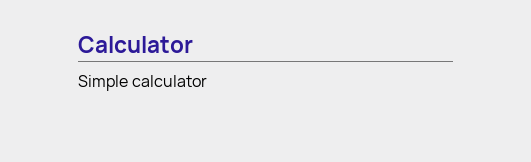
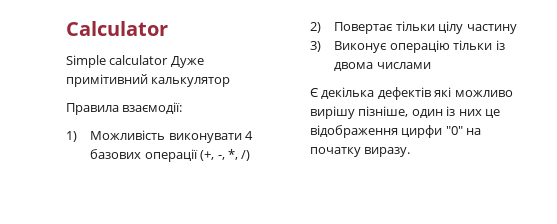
(208, 81) none -> [170,56,204,68] [66,74,231,87] [66,102,183,115] [66,130,254,143] [90,149,251,162] [310,21,517,34] [310,40,505,53] [334,62,431,71] [310,87,513,100] [310,106,500,119] [310,125,482,138] [310,147,411,157] Дуже примітивний калькулятор // Правила взаємодії: // 1) Можливість виконувати 4 базових операції (+, -, *, /) // 2) Повертає тільки цілу частину // 3) Виконує операцію тільки із двома числами // Є декілька дефектів які можливо вирішу пізніше, один із них це відображення цирфи "0" на початку виразу.

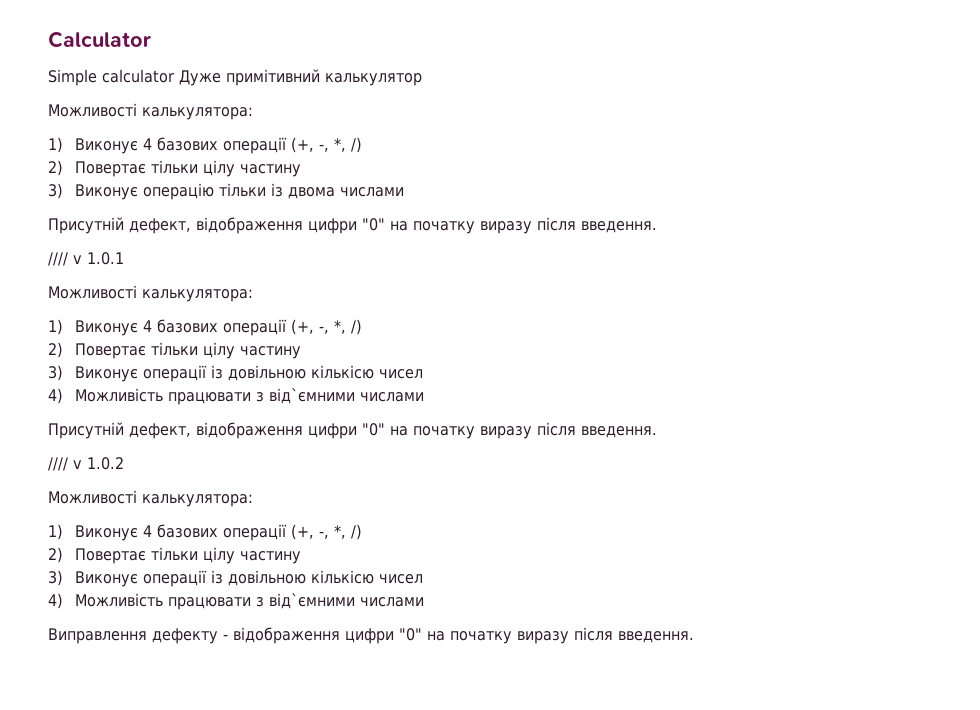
[66,102,183,115] [66,130,242,143] Правила взаємодії: // 1) Можливість виконувати -> [48,103,253,120] [48,137,139,154] Можливості калькулятора: // 1) Виконує
[310,87,513,100] [310,106,500,119] [310,125,482,138] [310,147,411,157] Є декілька дефектів які можливо вирішу пізніше, один із них це відображення цирфи "0" на початку виразу. -> [48,217,657,234] [48,252,124,266] [48,285,253,302] [48,319,363,336] [48,342,302,359] [48,365,424,382] [48,388,425,405] [48,422,657,439] [48,457,124,471] [48,490,253,507] [48,524,363,541] [48,547,302,564] [48,570,424,587] [48,593,425,610] [48,627,694,644] Присутній дефект, відображення цифри "0" на початку виразу після введення. // //// v 1.0.1 // Можливості калькулятора: // 1) Виконує 4 базових операції (+, -, *, /) // 2) Повертає тільки цілу частину // 3) Виконує операції із довільною кількісю чисел // 4) Можливість працювати з від`ємними числами // Присутній дефект, відображення цифри "0" на початку виразу після введення. // //// v 1.0.2 // Можливості калькулятора: // 1) Виконує 4 базових операції (+, -, *, /) // 2) Повертає тільки цілу частину // 3) Виконує операції із довільною кількісю чисел // 4) Можливість працювати з від`ємними числами // Виправлення дефекту - відображення цифри "0" на початку виразу після введення.

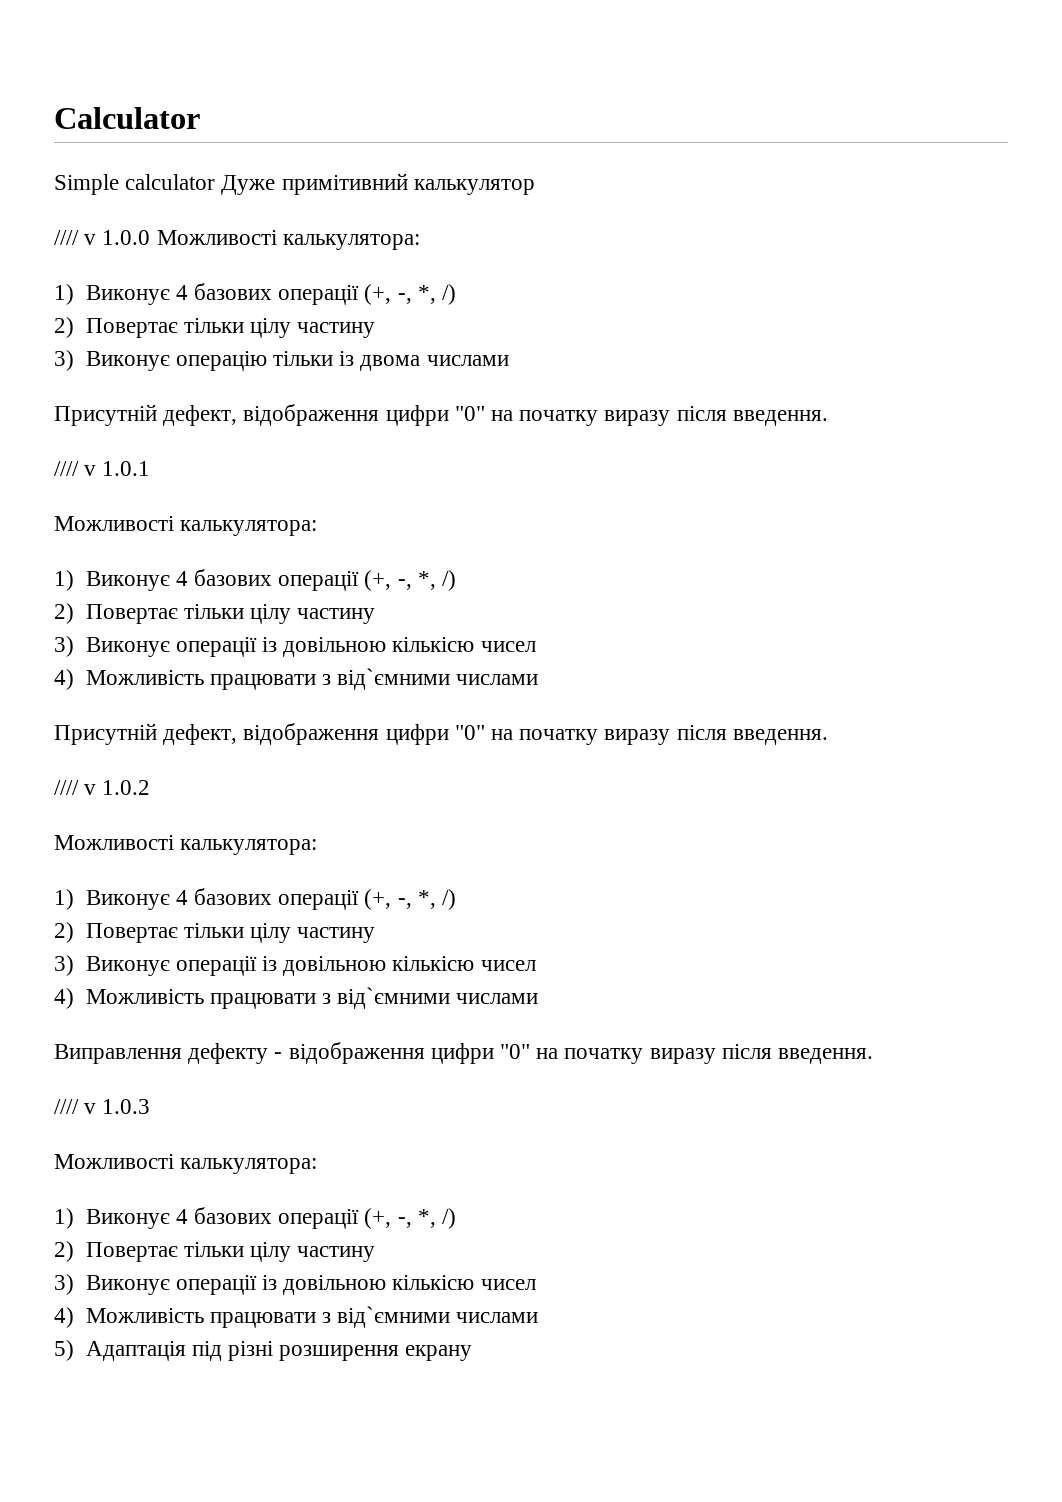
(422, 79) none -> [54,230,151,245] //// v 1.0.0
(694, 637) none -> [54,1099,151,1114] [54,1154,318,1174] [54,1207,456,1229] [54,1241,376,1262] [54,1274,536,1295] [54,1306,539,1328] [54,1340,473,1361] // //// v 1.0.3 // Можливості калькулятора: // 1) Виконує 4 базових операції (+, -, *, /) // 2) Повертає тільки цілу частину // 3) Виконує операції із довільною кількісю чисел // 4) Можливість працювати з від`ємними числами // 5) Адаптація під різні розширення екрану

